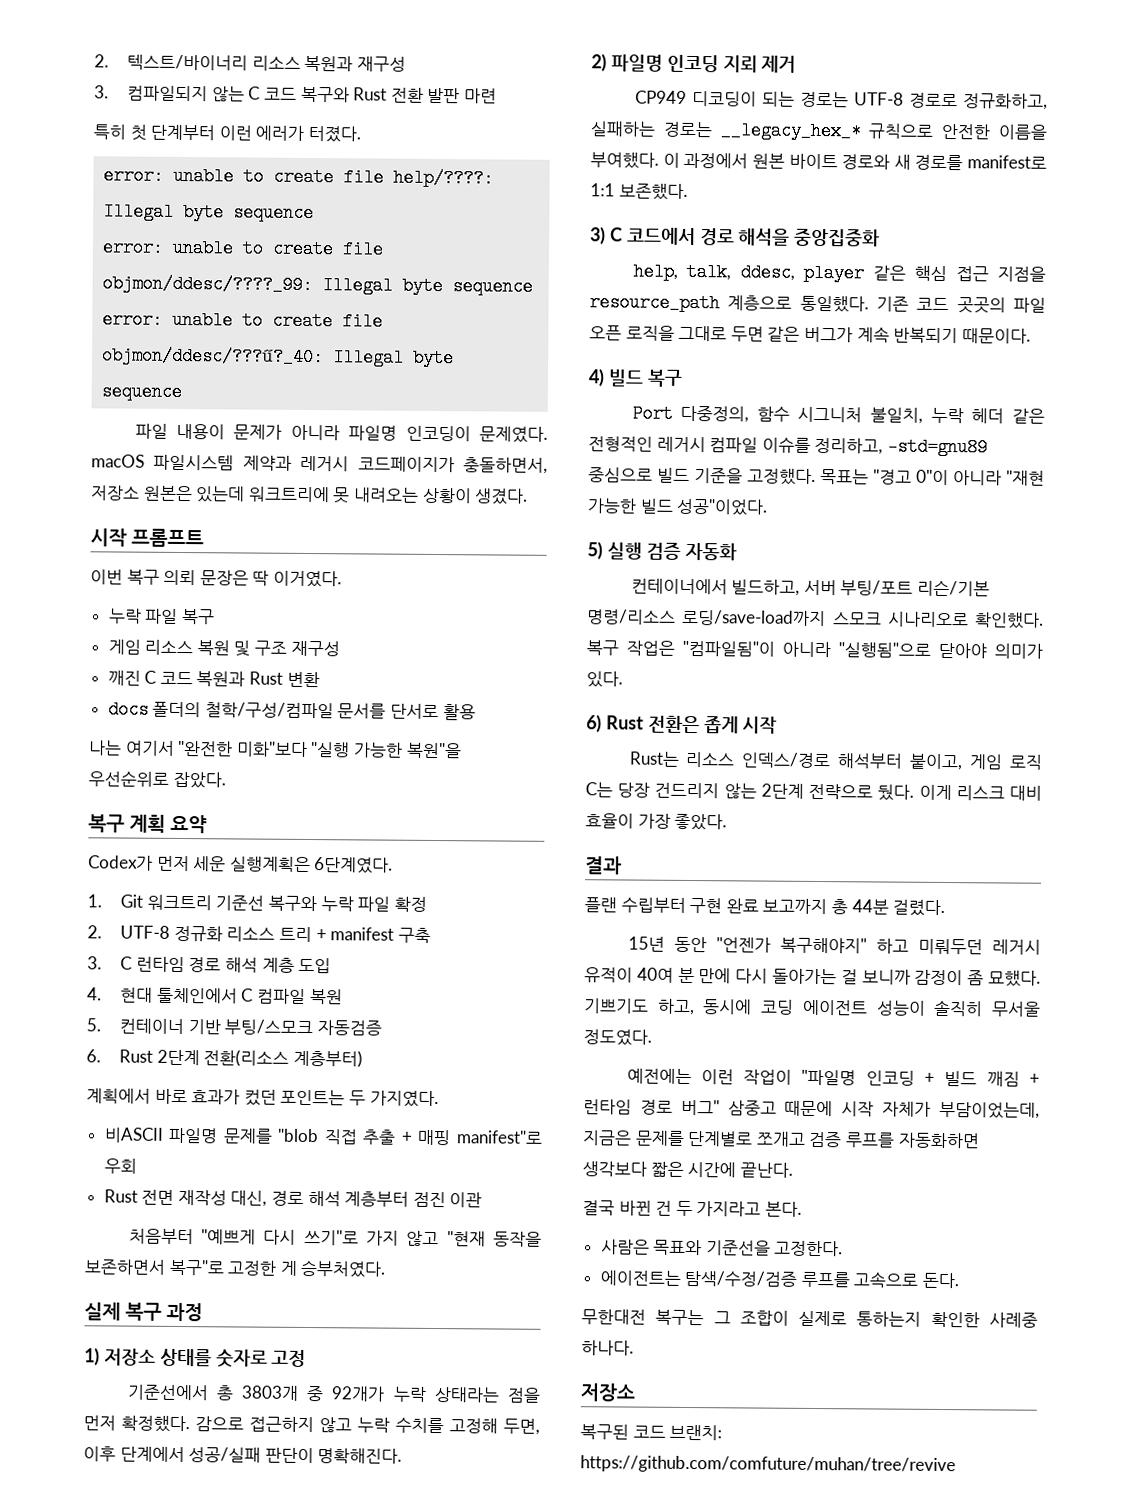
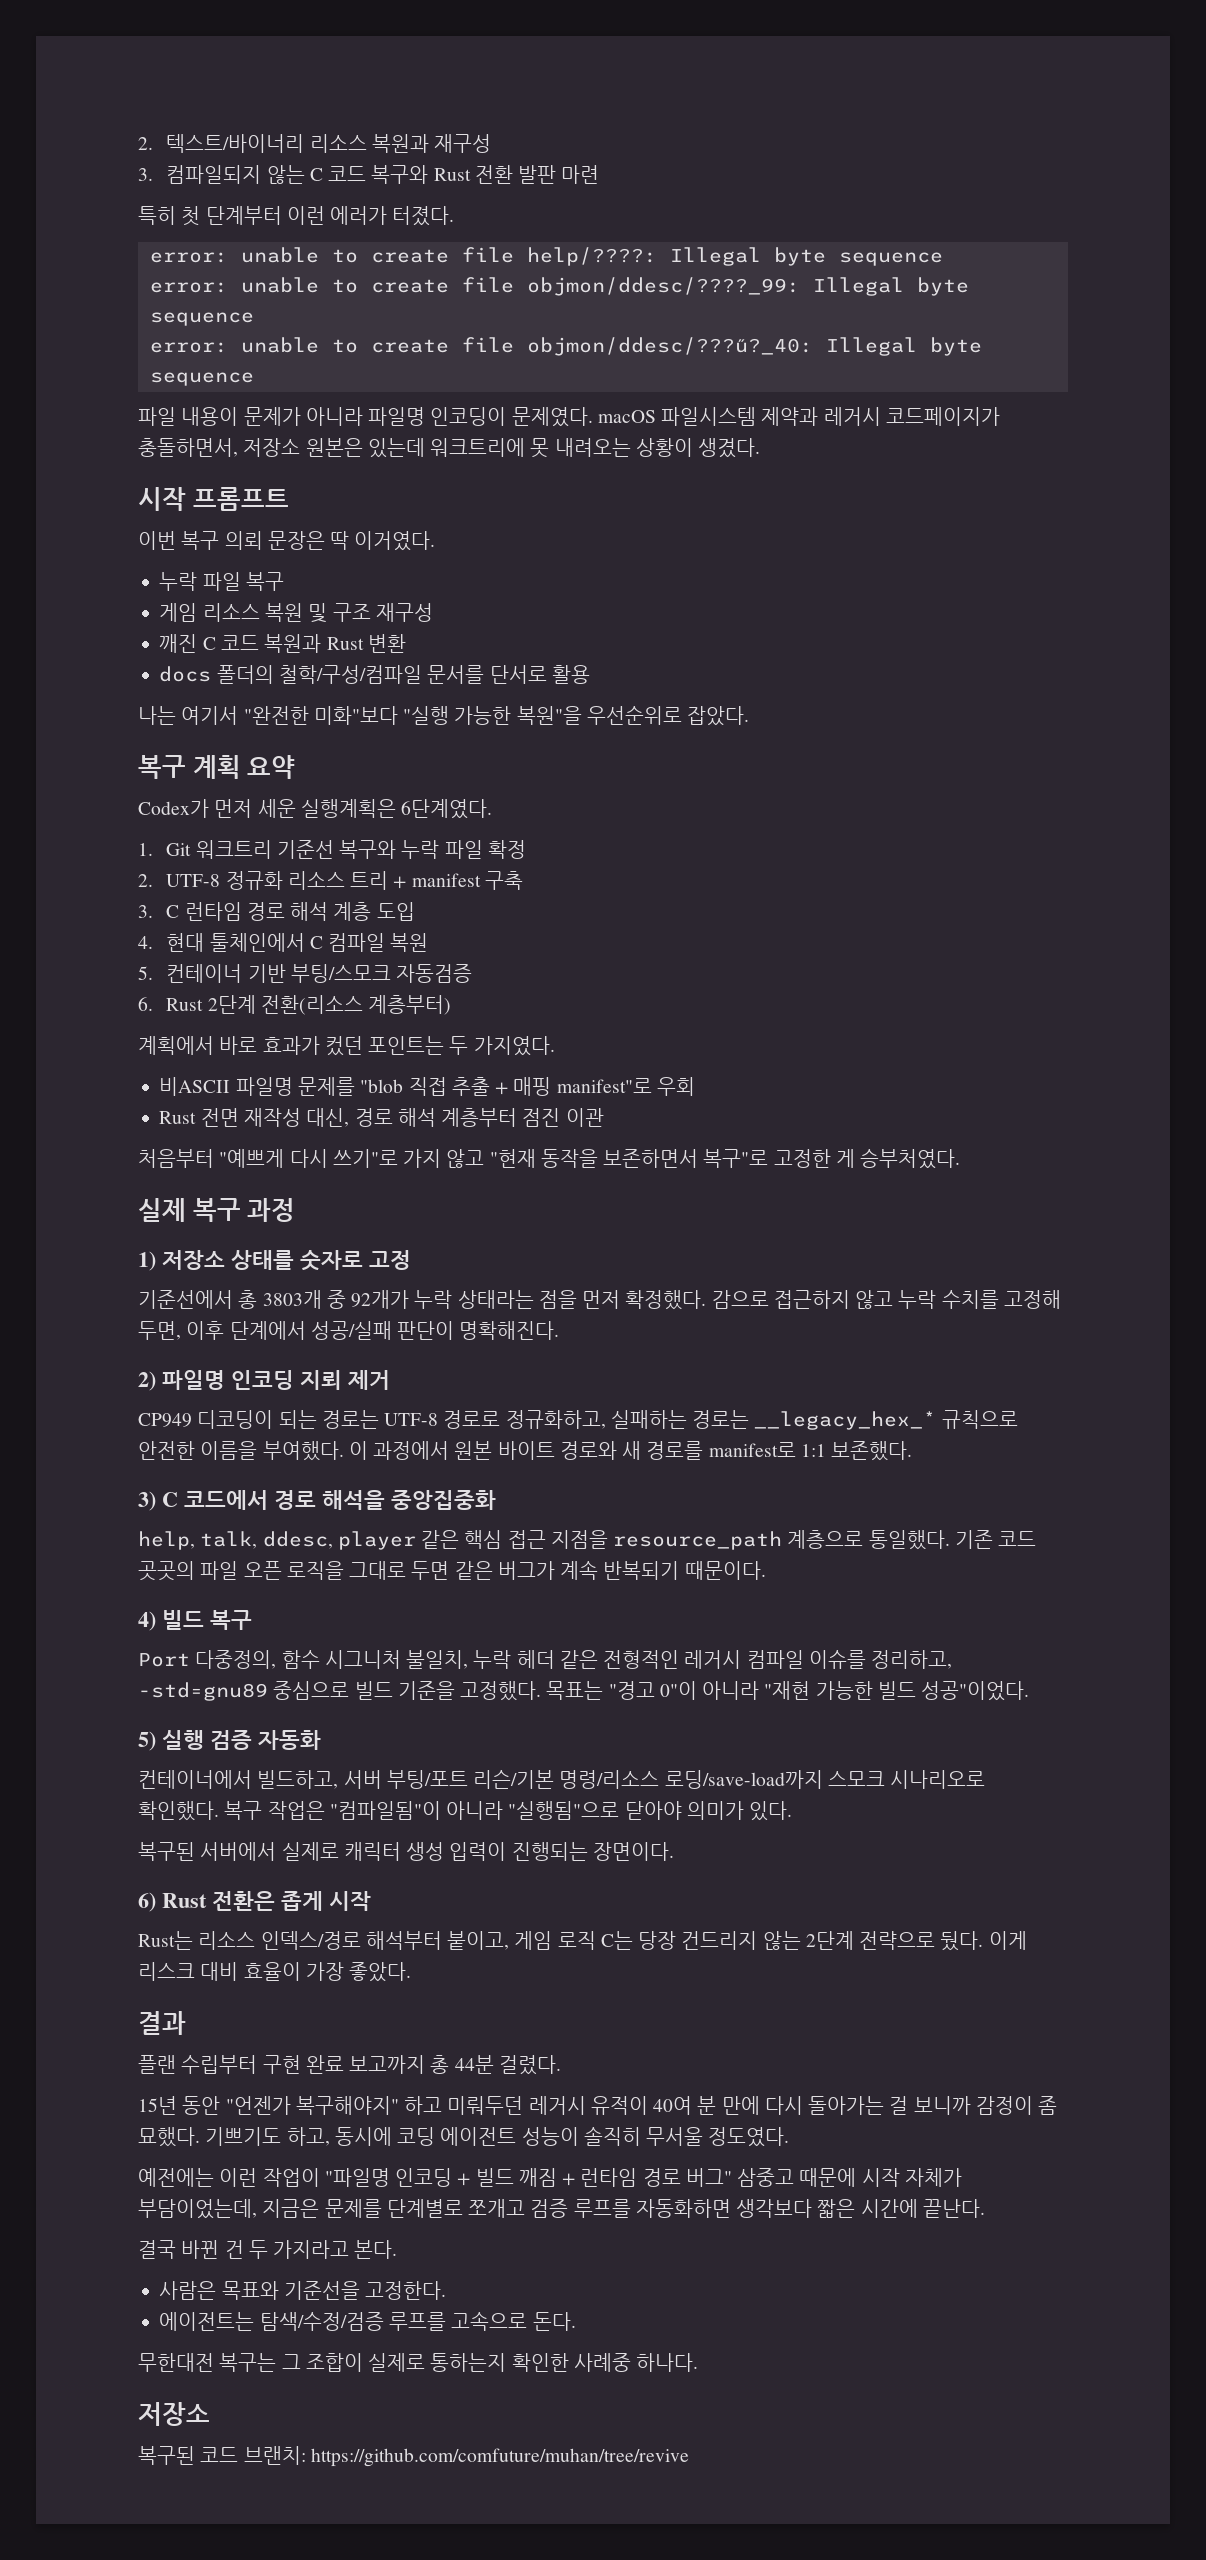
(623, 679) none -> [138,1842,674,1861] // 복구된 서버에서 실제로 캐릭터 생성 입력이 진행되는 장면이다.

